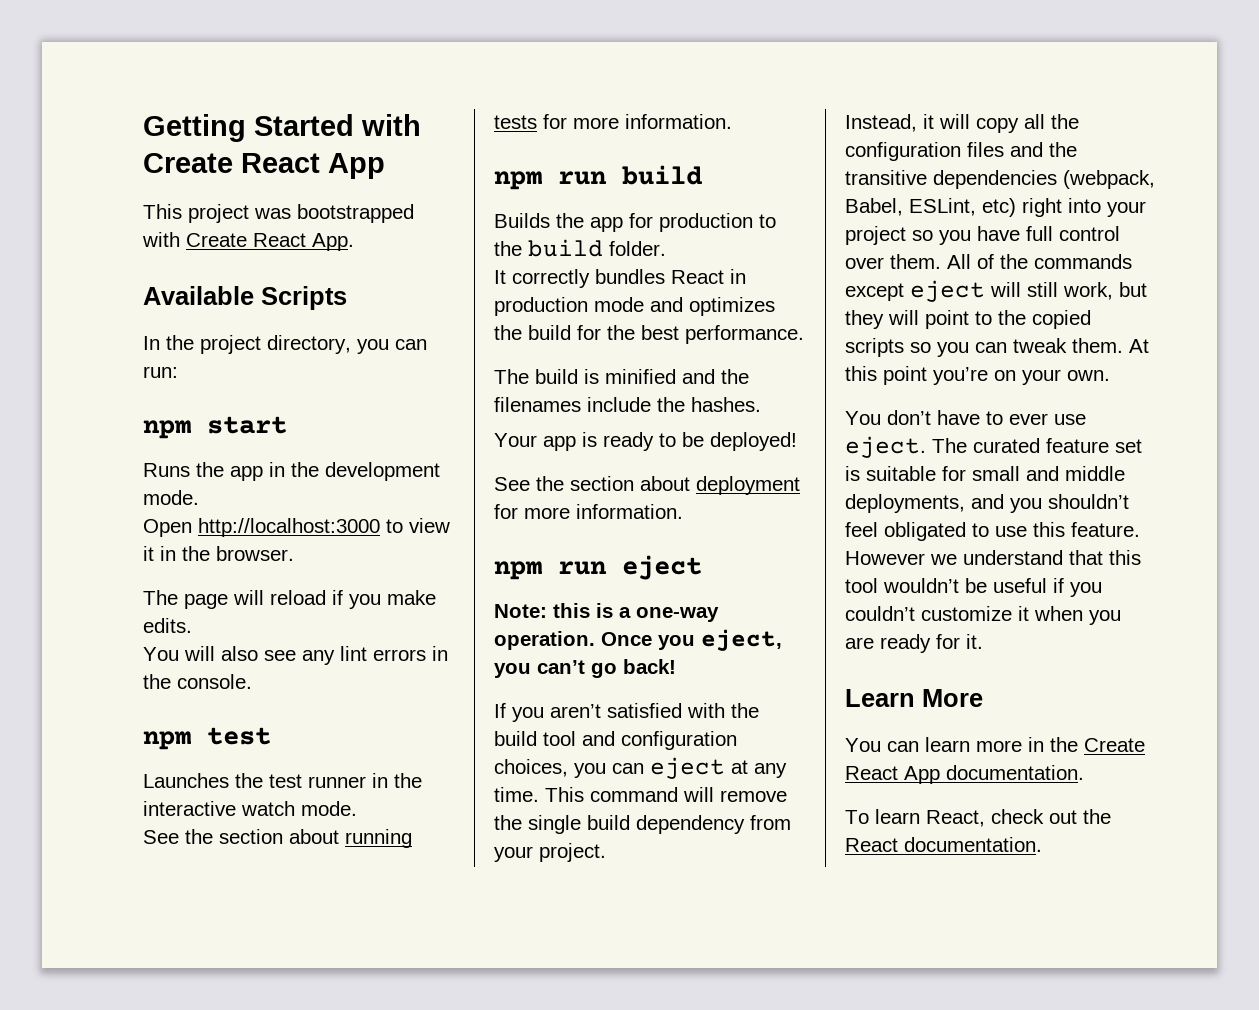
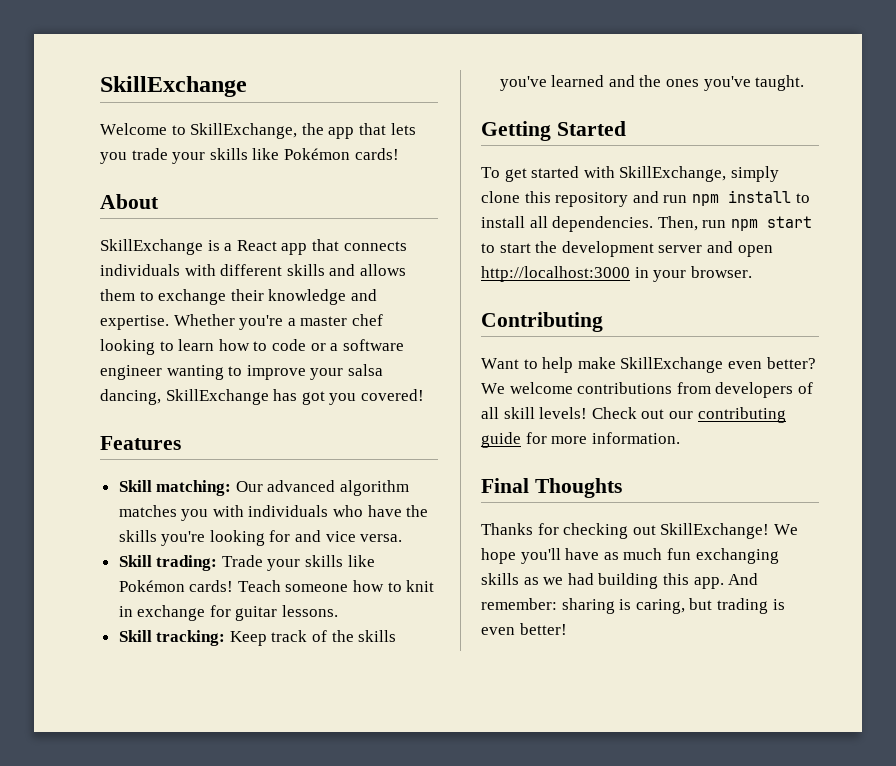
[143,114,421,142] [143,153,385,179] [143,204,414,223] [142,232,354,251] [143,286,347,310] [143,335,427,354] [143,366,178,378] [143,416,287,439] [143,462,440,481] [143,490,199,505] [143,518,450,537] [143,546,294,561] [143,590,436,609] [143,618,192,633] [143,646,448,665] [143,674,252,689] [143,727,271,750] [143,773,422,788] [143,801,357,816] [143,829,412,848] [494,114,732,129] [494,165,702,190] [494,213,776,232] [494,239,666,257] [494,269,746,288] [494,297,775,316] [494,325,804,344] [494,369,749,384] [494,397,761,412] [494,432,797,451] [494,476,800,495] [494,504,683,519] [494,555,702,580] [494,603,719,622] [494,629,782,651] [494,659,676,678] [494,703,759,722] [494,731,737,750] [494,757,787,779] [494,787,787,802] [494,815,791,834] [494,843,606,862] [845,114,1079,133] [845,142,1077,161] [845,170,1155,189] [845,198,1146,217] [845,226,1120,245] [845,254,1132,269] [845,280,1147,302] [845,310,1091,329] [845,338,1149,357] [845,366,1110,385] [845,410,1086,425] [845,436,1142,458] [845,466,1125,481] [845,494,1129,513] [845,522,1140,541] [845,550,1141,565] [845,578,1102,597] [845,606,1121,625] [845,634,983,653] [845,689,983,707] [845,737,1145,752] [845,765,1084,784] [845,809,1111,827] [845,837,1042,852] Getting Started with Create React App // This project was bootstrapped with Create React App. // Available Scripts // In the project directory, you can run: // npm start // Runs the app in the development mode. // Open http://localhost:3000 to view it in the browser. // The page will reload if you make edits. // You will also see any lint errors in the console. // npm test // Launches the test runner in the interactive watch mode. // See the section about running tests for more information. // npm run build // Builds the app for production to the build folder. // It correctly bundles React in production mode and optimizes the build for the best performance. // The build is minified and the filenames include the hashes. // Your app is ready to be deployed! // See the section about deployment for more information. // npm run eject // Note: this is a one-way operation. Once you eject, you can’t go back! // If you aren’t satisfied with the build tool and configuration choices, you can eject at any time. This command will remove the single build dependency from your project. // Instead, it will copy all the configuration files and the transitive dependencies (webpack, Babel, ESLint, etc) right into your project so you have full control over them. All of the commands except eject will still work, but they will point to the copied scripts so you can tweak them. At this point you’re on your own. // You don’t have to ever use eject. The curated feature set is suitable for small and middle deployments, and you shouldn’t feel obligated to use this feature. However we understand that this tool wouldn’t be useful if you couldn’t customize it when you are ready for it. // Learn More // You can learn more in the Create React App documentation. // To learn React, check out the React documentation. -> [100,76,247,97] [100,123,416,139] [100,148,399,164] [100,194,159,209] [100,239,407,255] [100,264,406,276] [100,289,377,305] [100,314,383,330] [100,339,404,355] [100,364,383,380] [100,389,424,405] [100,436,181,450] [118,480,410,496] [118,505,429,521] [118,530,403,546] [118,555,375,571] [118,580,435,592] [118,605,339,621] [118,630,397,646] [499,75,805,91] [481,121,626,141] [481,166,779,182] [481,190,810,207] [481,216,812,232] [481,241,773,257] [481,266,752,282] [481,312,603,332] [481,357,816,373] [481,382,813,398] [481,407,786,423] [481,432,680,448] [481,478,622,498] [481,523,798,539] [481,548,779,564] [481,573,759,589] [481,598,785,614] [481,623,567,635] SkillExchange // Welcome to SkillExchange, the app that lets you trade your skills like Pokémon cards! // About // SkillExchange is a React app that connects individuals with different skills and allows them to exchange their knowledge and expertise. Whether you're a master chef looking to learn how to code or a software engineer wanting to improve your salsa dancing, SkillExchange has got you covered! // Features // Skill matching: Our advanced algorithm matches you with individuals who have the skills you're looking for and vice versa. // Skill trading: Trade your skills like Pokémon cards! Teach someone how to knit in exchange for guitar lessons. // Skill tracking: Keep track of the skills you've learned and the ones you've taught. // Getting Started // To get started with SkillExchange, simply clone this repository and run npm install to install all dependencies. Then, run npm start to start the development server and open http://localhost:3000 in your browser. // Contributing // Want to help make SkillExchange even better? We welcome contributions from developers of all skill levels! Check out our contributing guide for more information. // Final Thoughts // Thanks for checking out SkillExchange! We hope you'll have as much fun exchanging skills as we had building this app. And remember: sharing is caring, but trading is even better!

